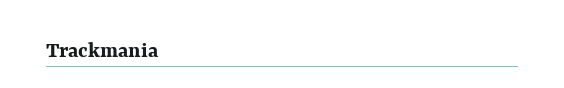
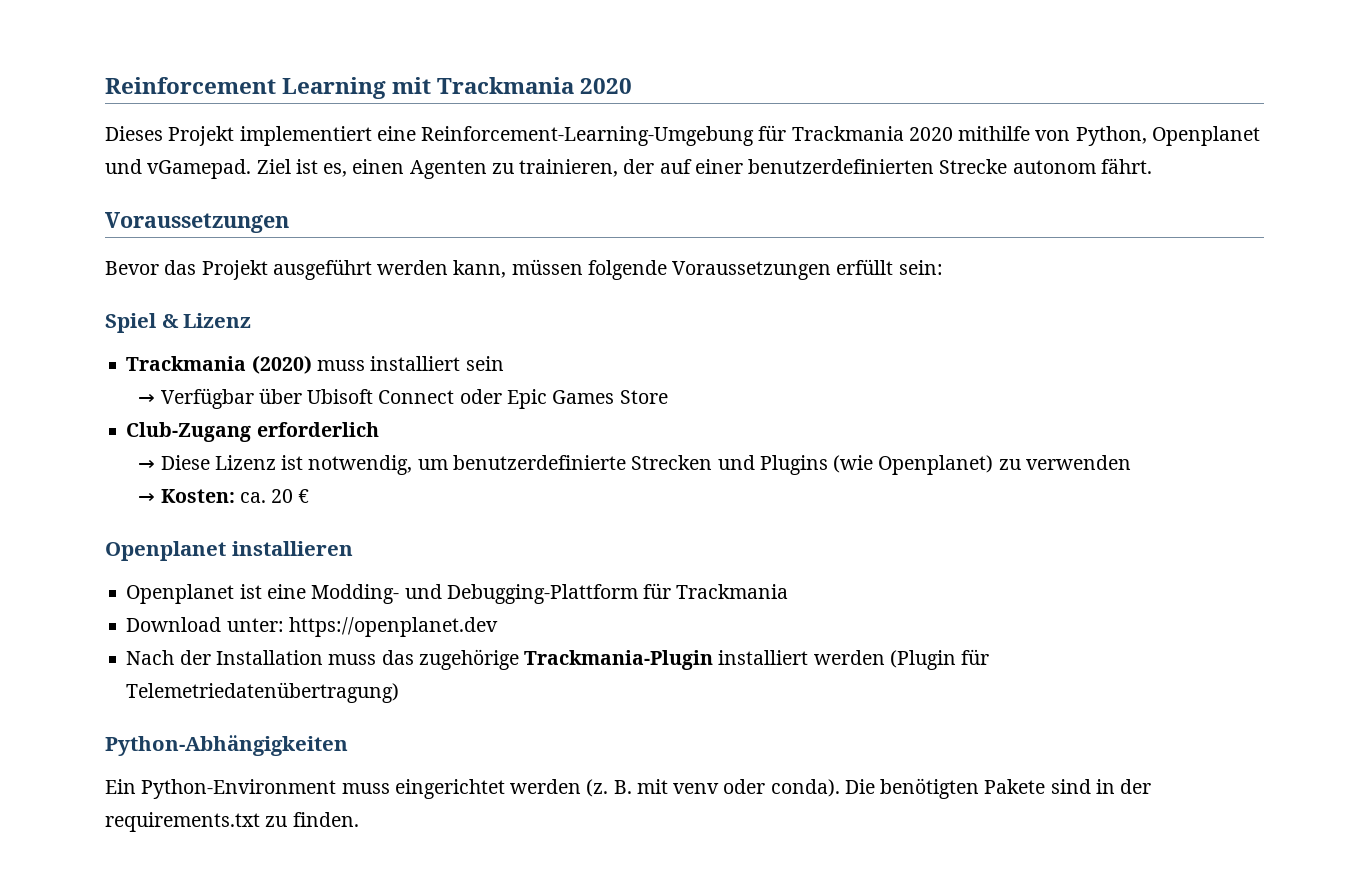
[46,42,159,57] Trackmania -> [105,77,633,99] [105,125,1260,146] [105,158,1152,179] [105,212,289,233] [105,259,943,280] [105,313,252,333] [126,355,504,374] [138,388,668,409] [126,422,379,442] [138,455,1131,475] [138,489,310,503] [105,541,353,561] [126,583,789,604] [126,617,498,637] [126,649,990,670] [126,682,400,703] [105,735,348,756] [105,778,1152,799] [105,812,359,832] Reinforcement Learning mit Trackmania 2020 // Dieses Projekt implementiert eine Reinforcement-Learning-Umgebung für Trackmania 2020 mithilfe von Python, Openplanet und vGamepad. Ziel ist es, einen Agenten zu trainieren, der auf einer benutzerdefinierten Strecke autonom fährt. // Voraussetzungen // Bevor das Projekt ausgeführt werden kann, müssen folgende Voraussetzungen erfüllt sein: // Spiel & Lizenz // Trackmania (2020) muss installiert sein // → Verfügbar über Ubisoft Connect oder Epic Games Store // Club-Zugang erforderlich // → Diese Lizenz ist notwendig, um benutzerdefinierte Strecken und Plugins (wie Openplanet) zu verwenden // → Kosten: ca. 20 € // Openplanet installieren // Openplanet ist eine Modding- und Debugging-Plattform für Trackmania // Download unter: https://openplanet.dev // Nach der Installation muss das zugehörige Trackmania-Plugin installiert werden (Plugin für Telemetriedatenübertragung) // Python-Abhängigkeiten // Ein Python-Environment muss eingerichtet werden (z. B. mit venv oder conda). Die benötigten Pakete sind in der requirements.txt zu finden.

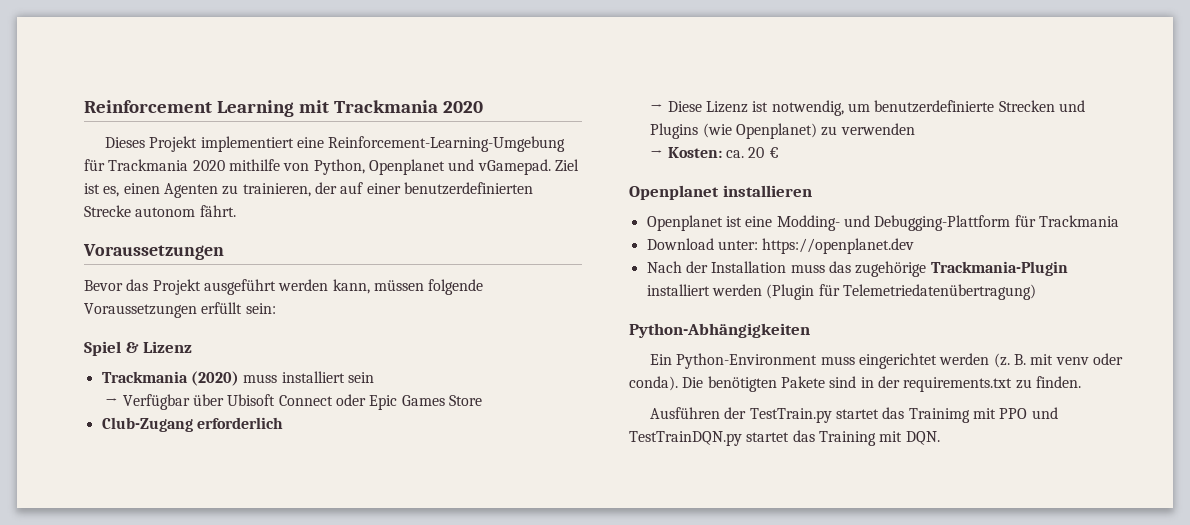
(359, 819) none -> [650,407,1058,423] [629,430,940,446] // Ausführen der TestTrain.py startet das Trainimg mit PPO und TestTrainDQN.py startet das Training mit DQN.

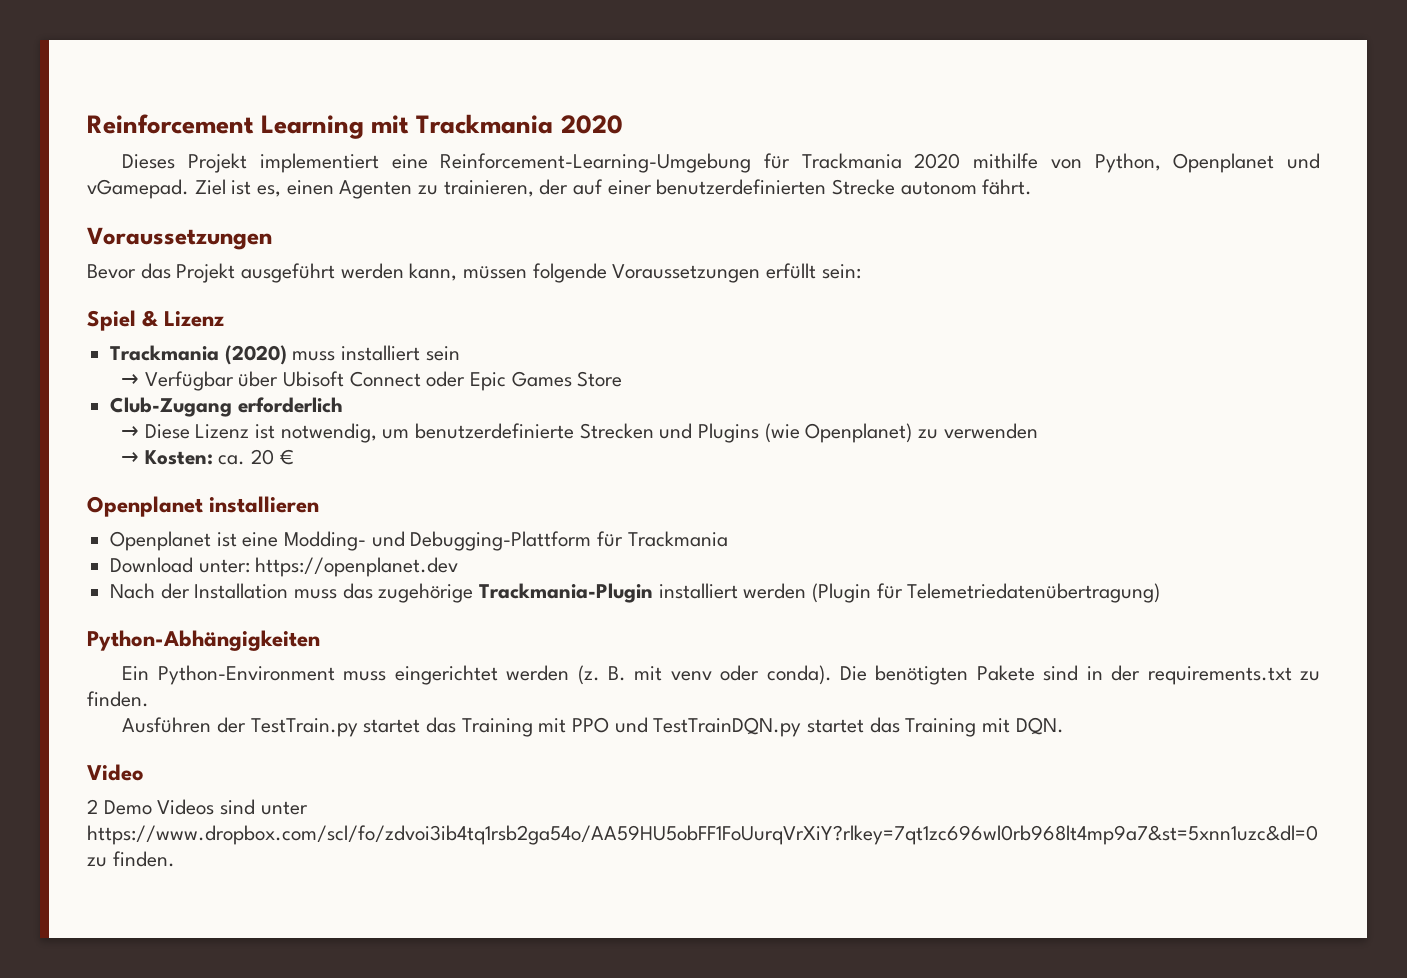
[908,408,970,423] Trainimg -> [461,718,533,737] Training
(940, 438) none -> [87,764,144,781] [87,799,308,815] [87,825,1318,845] [87,851,175,867] // Video // 2 Demo Videos sind unter https://www.dropbox.com/scl/fo/zdvoi3ib4tq1rsb2ga54o/AA59HU5obFF1FoUurqVrXiY?rlkey=7qt1zc696wl0rb968lt4mp9a7&st=5xnn1uzc&dl=0 zu finden.

